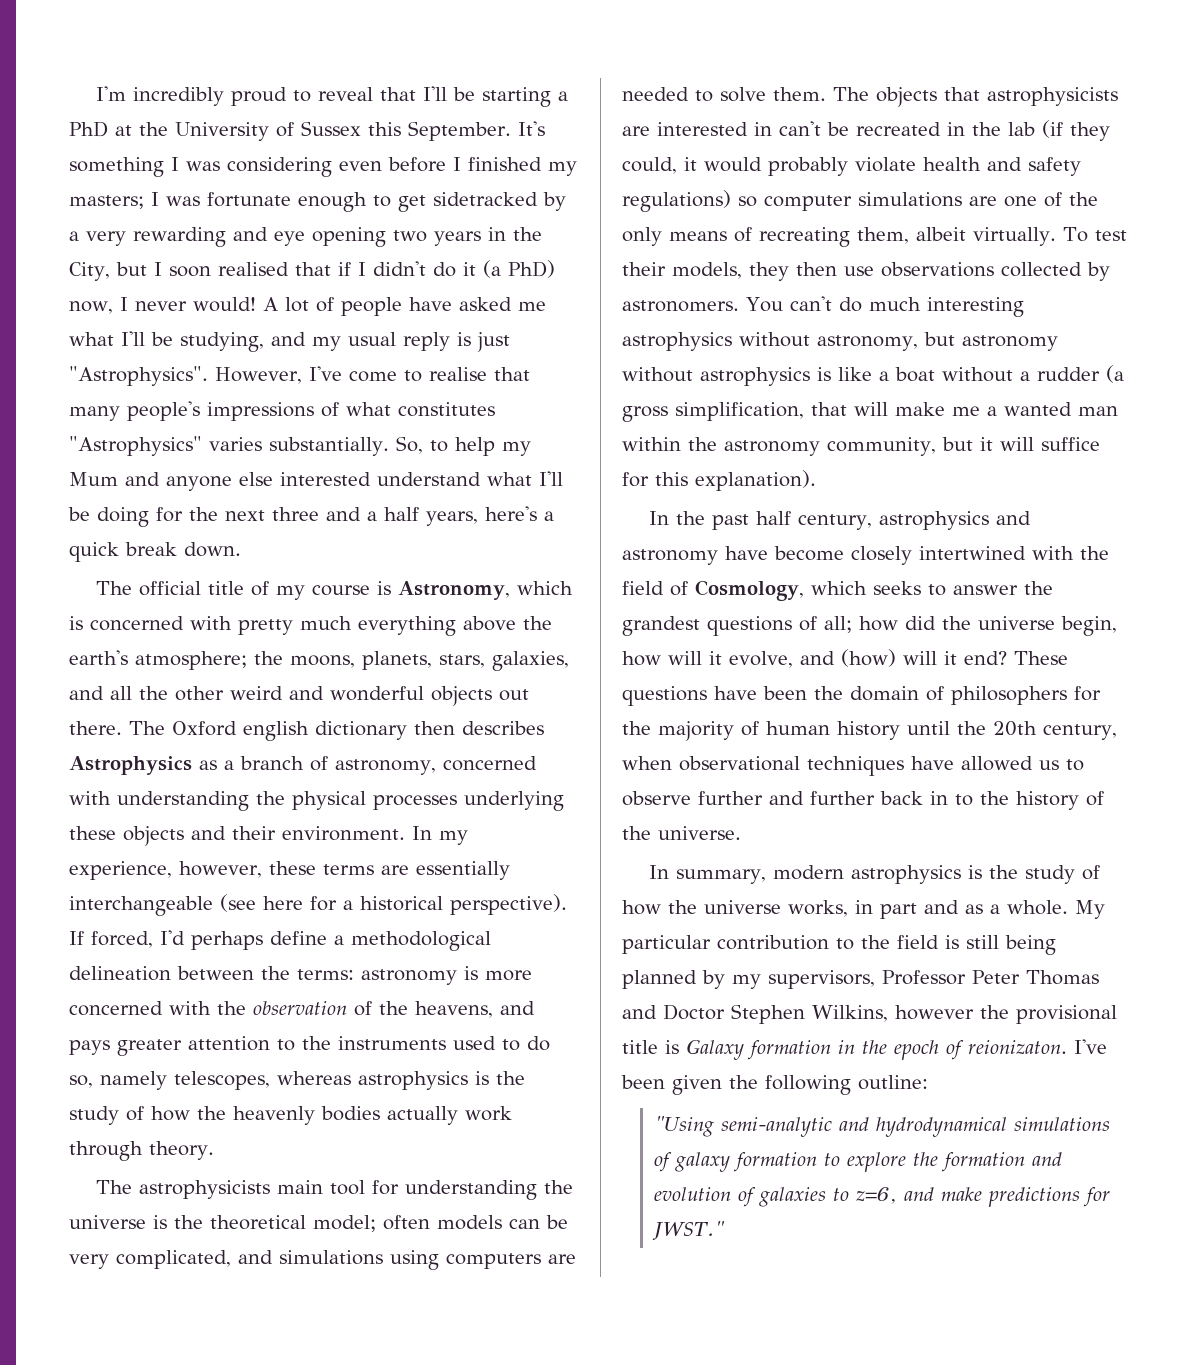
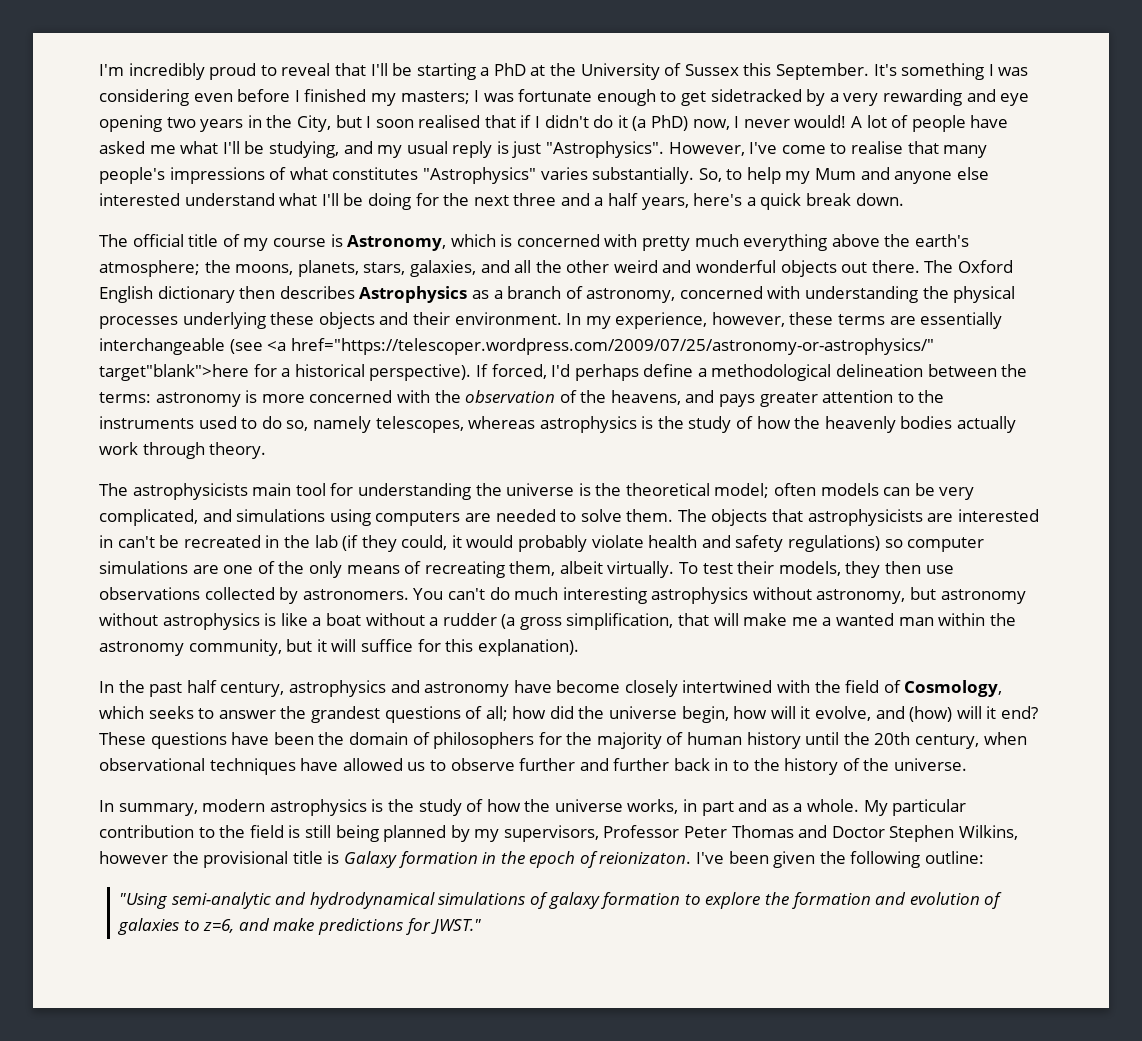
[243,721,309,741] english -> [99,286,153,303] English
[263,896,303,910] here -> [267,338,934,355] [99,364,249,381] <a href="https://telescoper.wordpress.com/2009/07/25/astronomy-or-astrophysics/" target"blank">here

